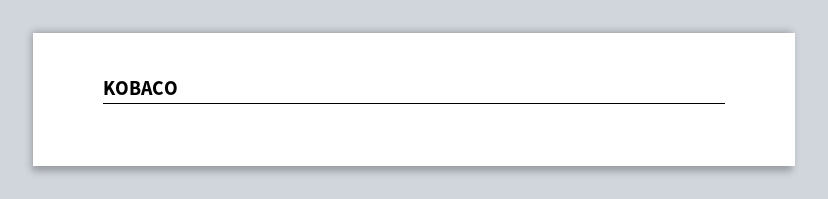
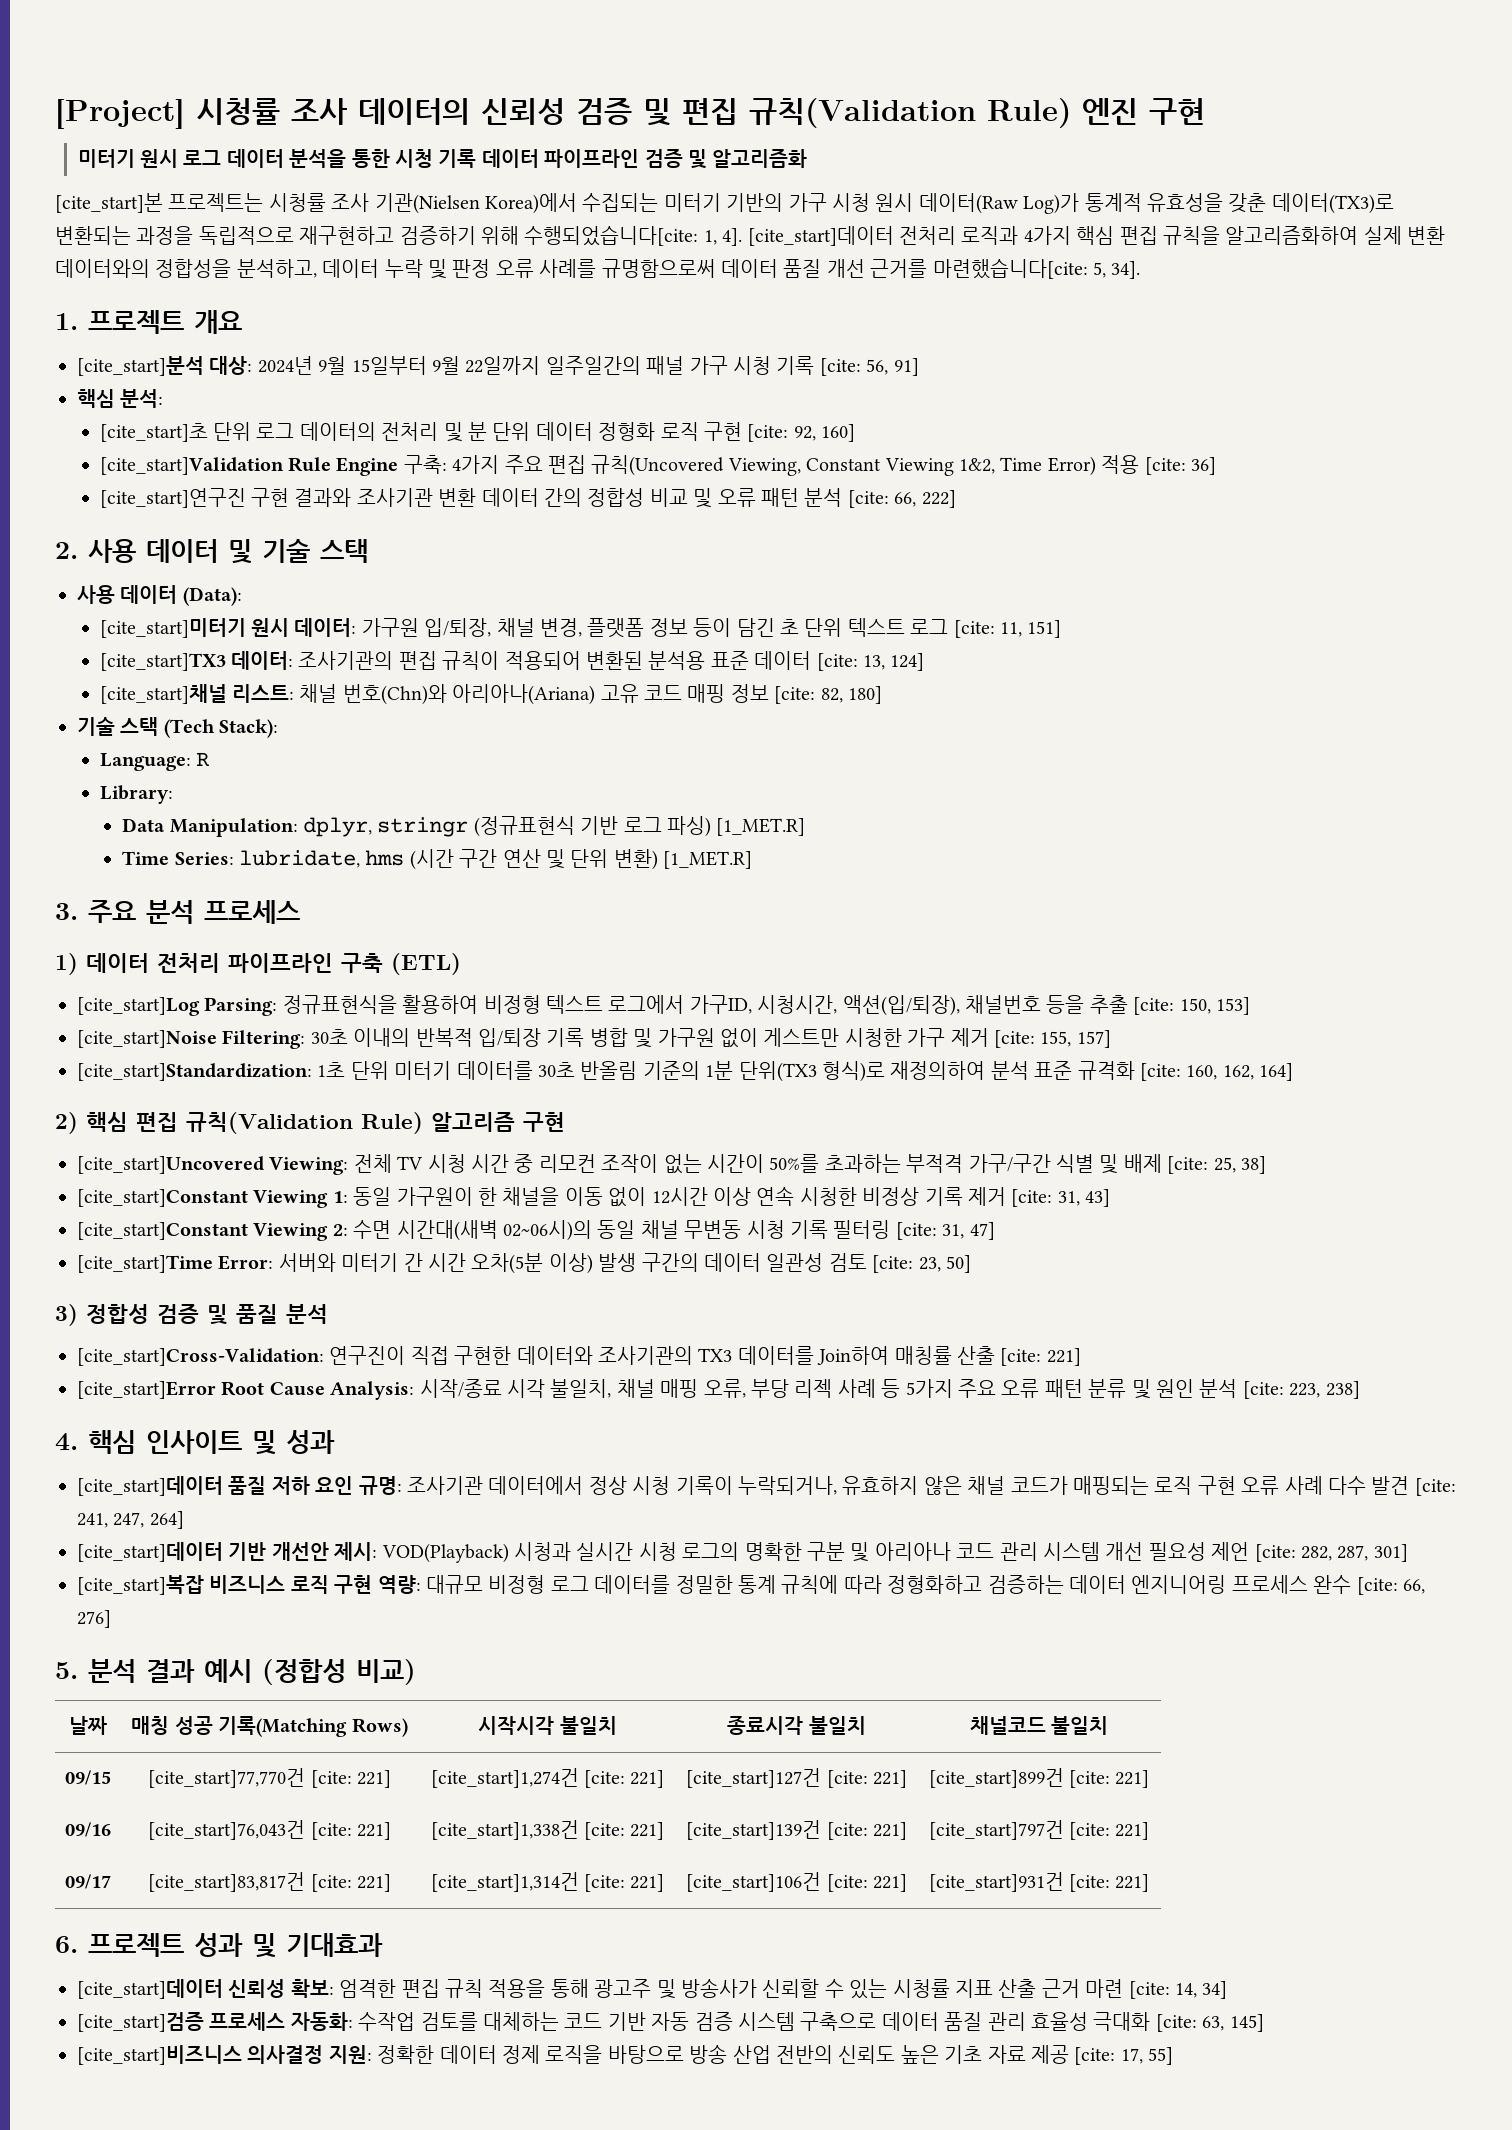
[103,81,178,95] KOBACO -> [55,98,1205,129] [77,149,808,169] [55,193,1394,214] [55,225,1446,246] [55,258,1141,279] [55,310,242,334] [77,356,919,376] [77,389,164,408] [99,422,856,442] [99,455,1217,476] [99,488,956,508] [55,539,368,564] [77,585,242,606] [99,618,1062,638] [99,651,925,671] [99,684,883,705] [77,717,279,738] [99,752,211,771] [99,785,173,804] [122,816,806,837] [122,849,753,870] [55,900,300,924] [55,953,461,975] [77,995,1251,1016] [77,1028,1111,1049] [77,1061,1294,1082] [55,1112,565,1134] [77,1154,1266,1175] [77,1186,1111,1208] [77,1220,995,1241] [77,1253,971,1274] [55,1304,328,1326] [77,1346,1081,1366] [77,1379,1360,1400] [55,1430,335,1455] [77,1476,1456,1496] [77,1511,184,1529] [77,1542,1408,1563] [77,1575,1426,1595] [77,1610,111,1628] [55,1659,416,1685] [68,1716,107,1735] [131,1716,408,1737] [478,1716,617,1735] [727,1716,866,1735] [969,1716,1109,1735] [64,1770,111,1785] [148,1768,391,1788] [430,1768,665,1788] [686,1768,907,1788] [928,1768,1150,1788] [64,1822,111,1837] [148,1820,391,1840] [430,1820,665,1840] [686,1820,907,1840] [928,1820,1150,1840] [64,1874,111,1889] [148,1872,391,1892] [430,1872,665,1892] [686,1872,907,1892] [928,1872,1150,1892] [55,1933,383,1958] [77,1978,1228,1999] [77,2012,1264,2032] [77,2044,1174,2065] [Project] 시청률 조사 데이터의 신뢰성 검증 및 편집 규칙(Validation Rule) 엔진 구현 // 미터기 원시 로그 데이터 분석을 통한 시청 기록 데이터 파이프라인 검증 및 알고리즘화 // [cite_start]본 프로젝트는 시청률 조사 기관(Nielsen Korea)에서 수집되는 미터기 기반의 가구 시청 원시 데이터(Raw Log)가 통계적 유효성을 갖춘 데이터(TX3)로 변환되는 과정을 독립적으로 재구현하고 검증하기 위해 수행되었습니다[cite: 1, 4]. [cite_start]데이터 전처리 로직과 4가지 핵심 편집 규칙을 알고리즘화하여 실제 변환 데이터와의 정합성을 분석하고, 데이터 누락 및 판정 오류 사례를 규명함으로써 데이터 품질 개선 근거를 마련했습니다[cite: 5, 34]. // 1. 프로젝트 개요 // [cite_start]분석 대상: 2024년 9월 15일부터 9월 22일까지 일주일간의 패널 가구 시청 기록 [cite: 56, 91] // 핵심 분석: // [cite_start]초 단위 로그 데이터의 전처리 및 분 단위 데이터 정형화 로직 구현 [cite: 92, 160] // [cite_start]Validation Rule Engine 구축: 4가지 주요 편집 규칙(Uncovered Viewing, Constant Viewing 1&2, Time Error) 적용 [cite: 36] // [cite_start]연구진 구현 결과와 조사기관 변환 데이터 간의 정합성 비교 및 오류 패턴 분석 [cite: 66, 222] // 2. 사용 데이터 및 기술 스택 // 사용 데이터 (Data): // [cite_start]미터기 원시 데이터: 가구원 입/퇴장, 채널 변경, 플랫폼 정보 등이 담긴 초 단위 텍스트 로그 [cite: 11, 151] // [cite_start]TX3 데이터: 조사기관의 편집 규칙이 적용되어 변환된 분석용 표준 데이터 [cite: 13, 124] // [cite_start]채널 리스트: 채널 번호(Chn)와 아리아나(Ariana) 고유 코드 매핑 정보 [cite: 82, 180] // 기술 스택 (Tech Stack): // Language: R // Library: // Data Manipulation: dplyr, stringr (정규표현식 기반 로그 파싱) [1_MET.R] // Time Series: lubridate, hms (시간 구간 연산 및 단위 변환) [1_MET.R] // 3. 주요 분석 프로세스 // 1) 데이터 전처리 파이프라인 구축 (ETL) // [cite_start]Log Parsing: 정규표현식을 활용하여 비정형 텍스트 로그에서 가구ID, 시청시간, 액션(입/퇴장), 채널번호 등을 추출 [cite: 150, 153] // [cite_start]Noise Filtering: 30초 이내의 반복적 입/퇴장 기록 병합 및 가구원 없이 게스트만 시청한 가구 제거 [cite: 155, 157] // [cite_start]Standardization: 1초 단위 미터기 데이터를 30초 반올림 기준의 1분 단위(TX3 형식)로 재정의하여 분석 표준 규격화 [cite: 160, 162, 164] // 2) 핵심 편집 규칙(Validation Rule) 알고리즘 구현 // [cite_start]Uncovered Viewing: 전체 TV 시청 시간 중 리모컨 조작이 없는 시간이 50%를 초과하는 부적격 가구/구간 식별 및 배제 [cite: 25, 38] // [cite_start]Constant Viewing 1: 동일 가구원이 한 채널을 이동 없이 12시간 이상 연속 시청한 비정상 기록 제거 [cite: 31, 43] // [cite_start]Constant Viewing 2: 수면 시간대(새벽 02~06시)의 동일 채널 무변동 시청 기록 필터링 [cite: 31, 47] // [cite_start]Time Error: 서버와 미터기 간 시간 오차(5분 이상) 발생 구간의 데이터 일관성 검토 [cite: 23, 50] // 3) 정합성 검증 및 품질 분석 // [cite_start]Cross-Validation: 연구진이 직접 구현한 데이터와 조사기관의 TX3 데이터를 Join하여 매칭률 산출 [cite: 221] // [cite_start]Error Root Cause Analysis: 시작/종료 시각 불일치, 채널 매핑 오류, 부당 리젝 사례 등 5가지 주요 오류 패턴 분류 및 원인 분석 [cite: 223, 238] // 4. 핵심 인사이트 및 성과 // [cite_start]데이터 품질 저하 요인 규명: 조사기관 데이터에서 정상 시청 기록이 누락되거나, 유효하지 않은 채널 코드가 매핑되는 로직 구현 오류 사례 다수 발견 [cite: 241, 247, 264] // [cite_start]데이터 기반 개선안 제시: VOD(Playback) 시청과 실시간 시청 로그의 명확한 구분 및 아리아나 코드 관리 시스템 개선 필요성 제언 [cite: 282, 287, 301] // [cite_start]복잡 비즈니스 로직 구현 역량: 대규모 비정형 로그 데이터를 정밀한 통계 규칙에 따라 정형화하고 검증하는 데이터 엔지니어링 프로세스 완수 [cite: 66, 276] // 5. 분석 결과 예시 (정합성 비교) // 날짜 | 매칭 성공 기록(Matching Rows) | 시작시각 불일치 | 종료시각 불일치 | 채널코드 불일치 // 09/15 | [cite_start]77,770건 [cite: 221] | [cite_start]1,274건 [cite: 221] | [cite_start]127건 [cite: 221] | [cite_start]899건 [cite: 221] // 09/16 | [cite_start]76,043건 [cite: 221] | [cite_start]1,338건 [cite: 221] | [cite_start]139건 [cite: 221] | [cite_start]797건 [cite: 221] // 09/17 | [cite_start]83,817건 [cite: 221] | [cite_start]1,314건 [cite: 221] | [cite_start]106건 [cite: 221] | [cite_start]931건 [cite: 221] // 6. 프로젝트 성과 및 기대효과 // [cite_start]데이터 신뢰성 확보: 엄격한 편집 규칙 적용을 통해 광고주 및 방송사가 신뢰할 수 있는 시청률 지표 산출 근거 마련 [cite: 14, 34] // [cite_start]검증 프로세스 자동화: 수작업 검토를 대체하는 코드 기반 자동 검증 시스템 구축으로 데이터 품질 관리 효율성 극대화 [cite: 63, 145] // [cite_start]비즈니스 의사결정 지원: 정확한 데이터 정제 로직을 바탕으로 방송 산업 전반의 신뢰도 높은 기초 자료 제공 [cite: 17, 55]

